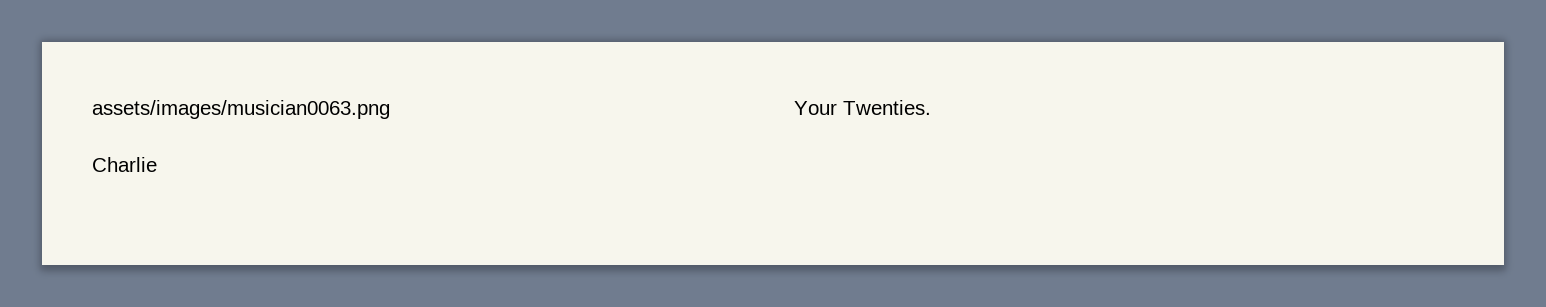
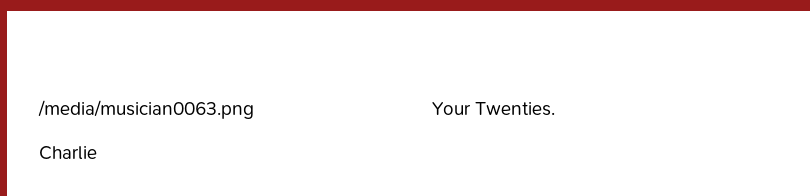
[92,100,390,119] assets/images/musician0063.png -> [38,100,254,119] /media/musician0063.png

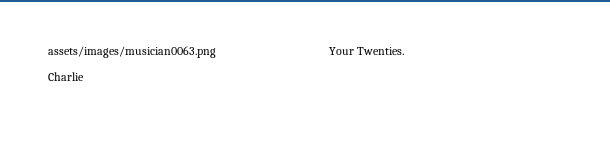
[38,100,254,119] /media/musician0063.png -> [48,46,216,58] assets/images/musician0063.png

